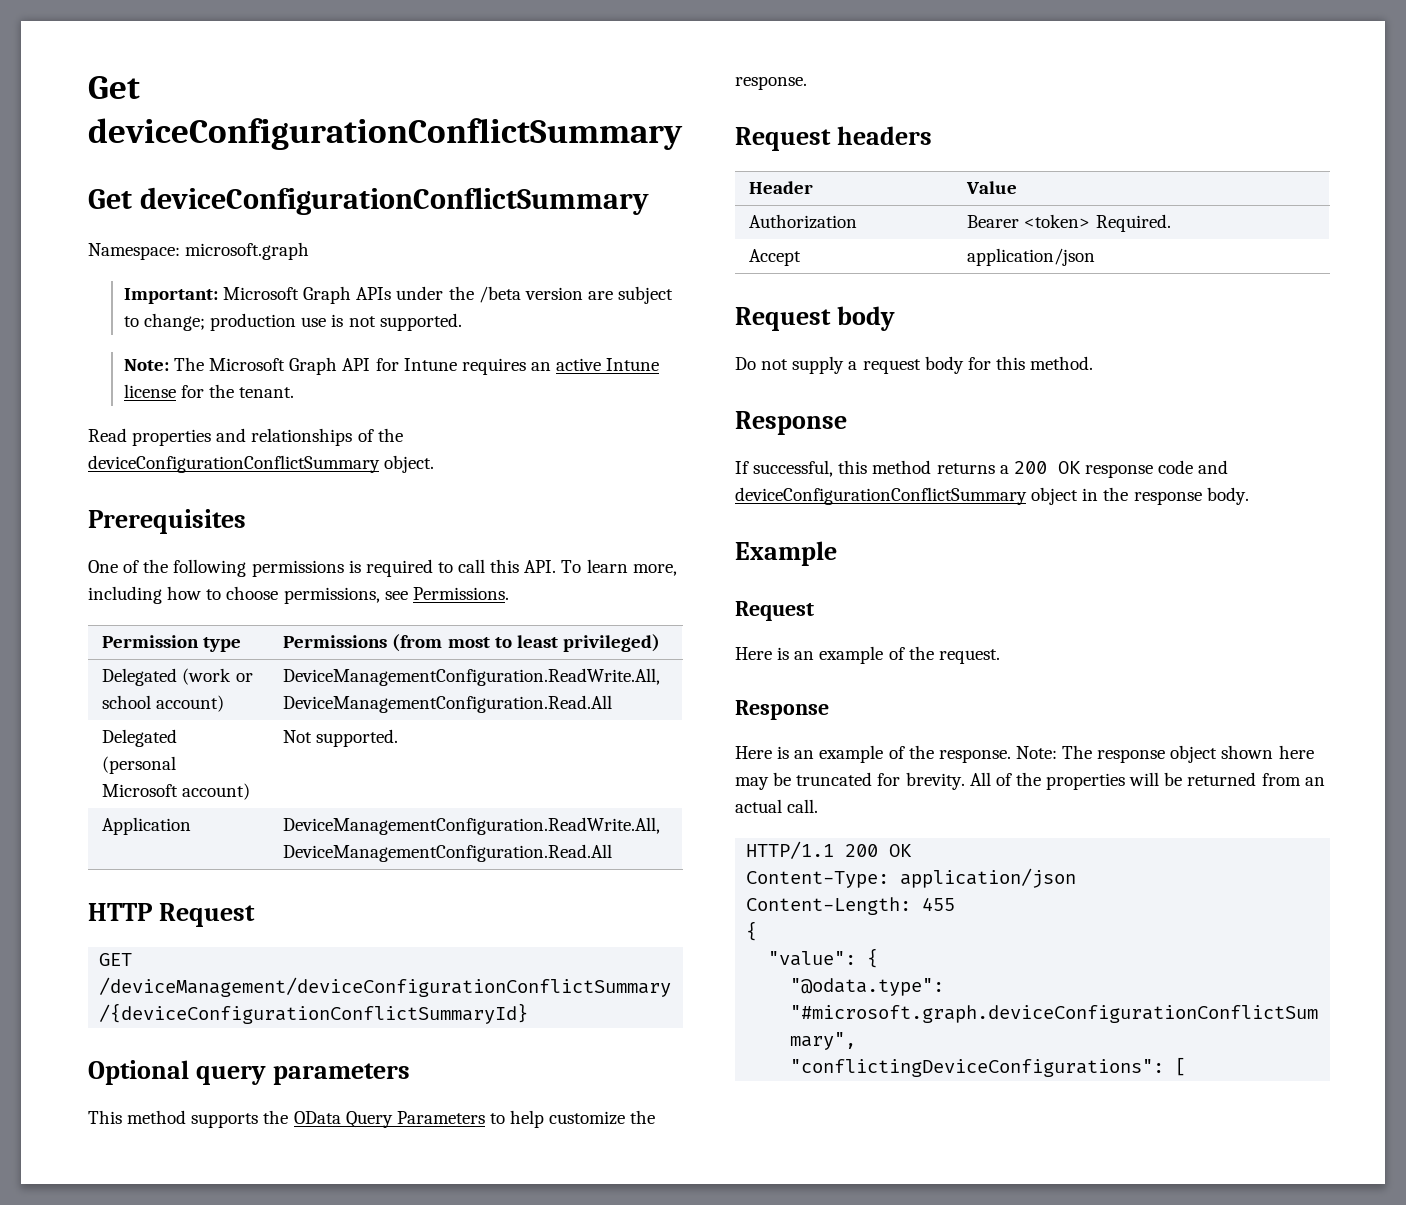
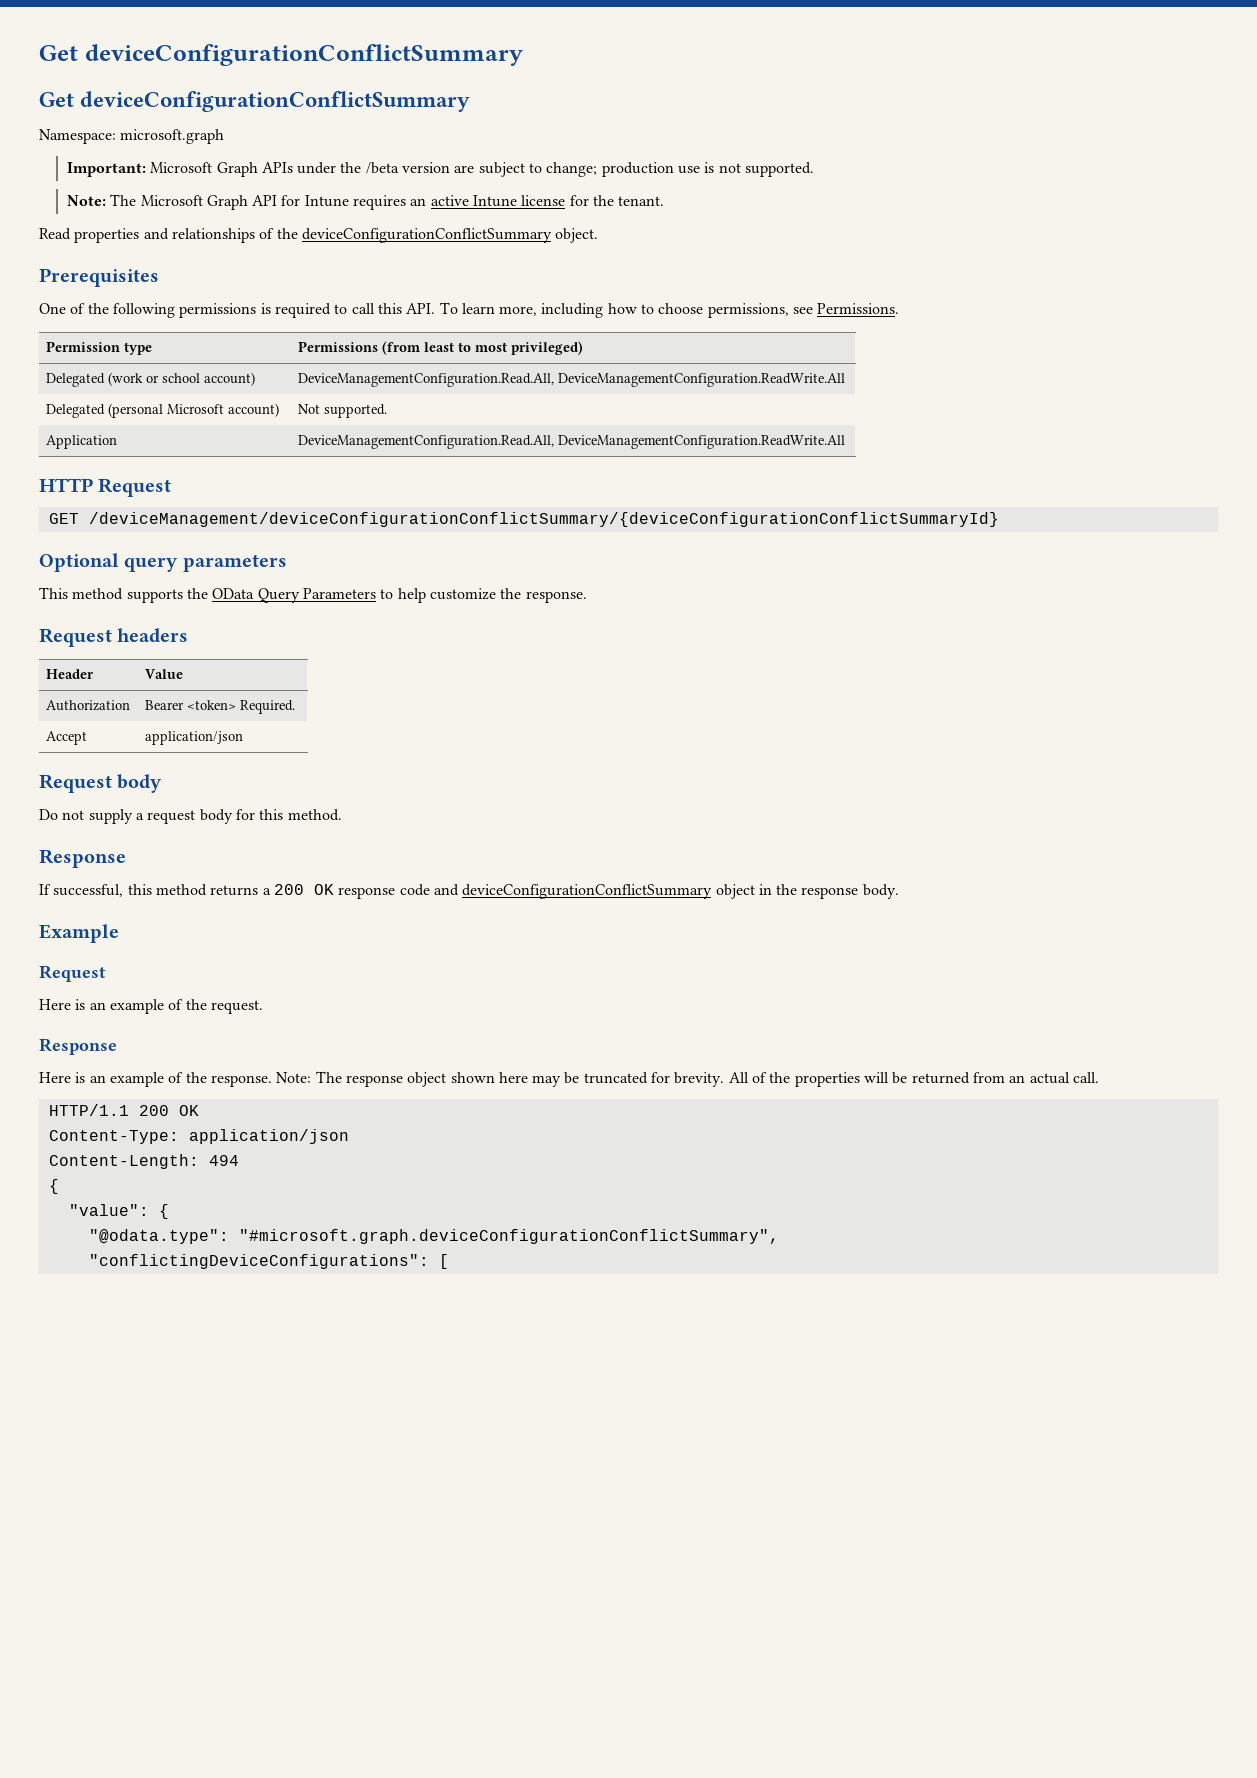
[447,635,558,648] most to least -> [424,342,508,352] least to most
[283,668,661,686] [283,695,613,713] DeviceManagementConfiguration.ReadWrite.All, DeviceManagementConfiguration.Read.All -> [298,373,846,387] DeviceManagementConfiguration.Read.All, DeviceManagementConfiguration.ReadWrite.All
[283,817,661,835] [283,844,613,862] DeviceManagementConfiguration.ReadWrite.All, DeviceManagementConfiguration.Read.All -> [298,435,846,449] DeviceManagementConfiguration.Read.All, DeviceManagementConfiguration.ReadWrite.All
[922,897,956,911] 455 -> [208,1155,239,1166] 494

